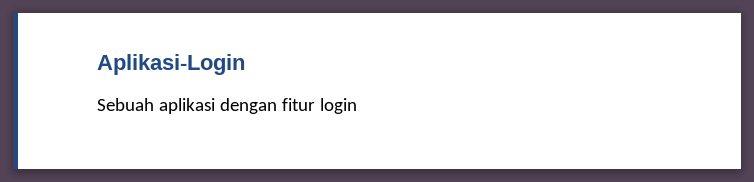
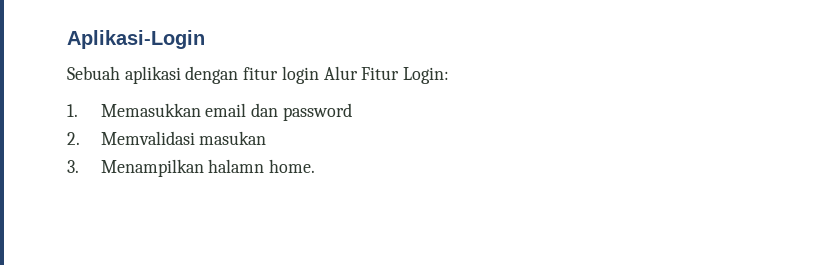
(357, 106) none -> [323,66,450,84] [67,103,352,121] [67,131,267,145] [67,159,315,177] Alur Fitur Login: // 1. Memasukkan email dan password // 2. Memvalidasi masukan // 3. Menampilkan halamn home.

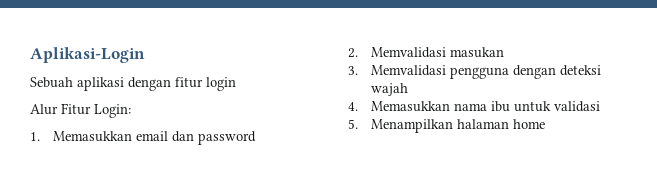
(319, 75) none -> (236, 84) //
[100,159,315,177] Menampilkan halamn home. -> [370,65,601,79] [370,83,408,96] [348,101,600,112] [348,119,545,133] Memvalidasi pengguna dengan deteksi wajah // 4. Memasukkan nama ibu untuk validasi // 5. Menampilkan halaman home

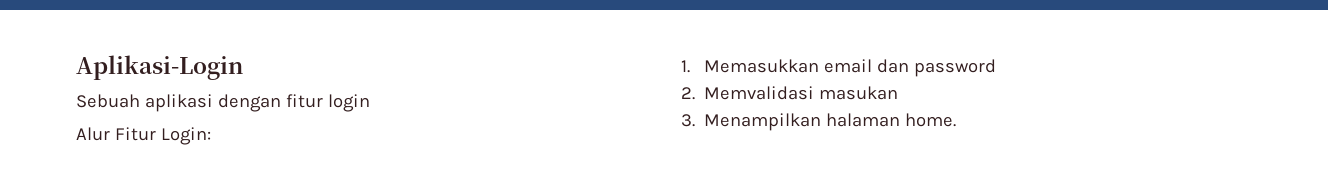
[370,65,601,79] [370,83,408,96] [348,101,600,112] [348,119,358,129] Memvalidasi pengguna dengan deteksi wajah // 4. Memasukkan nama ibu untuk validasi // 5. -> (695, 120) none
[512,119,545,129] home -> [905,113,957,127] home.

